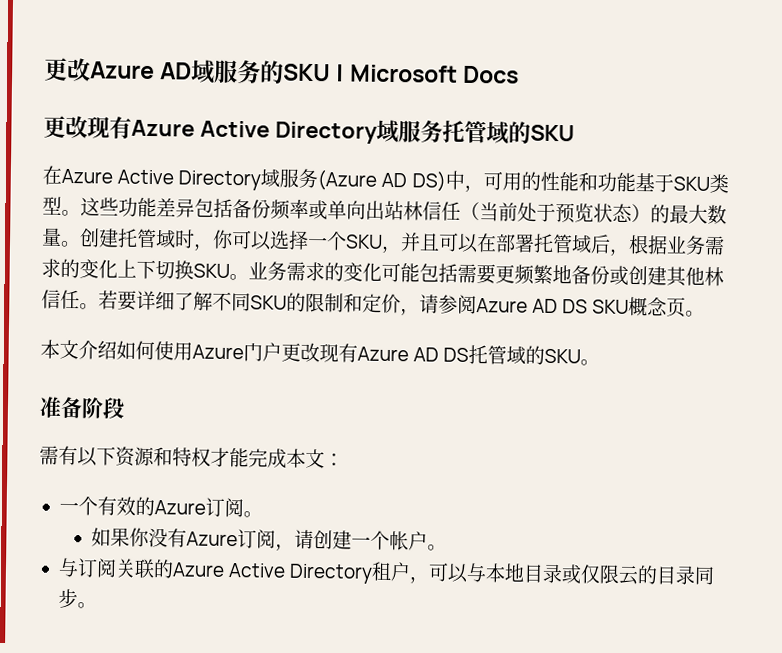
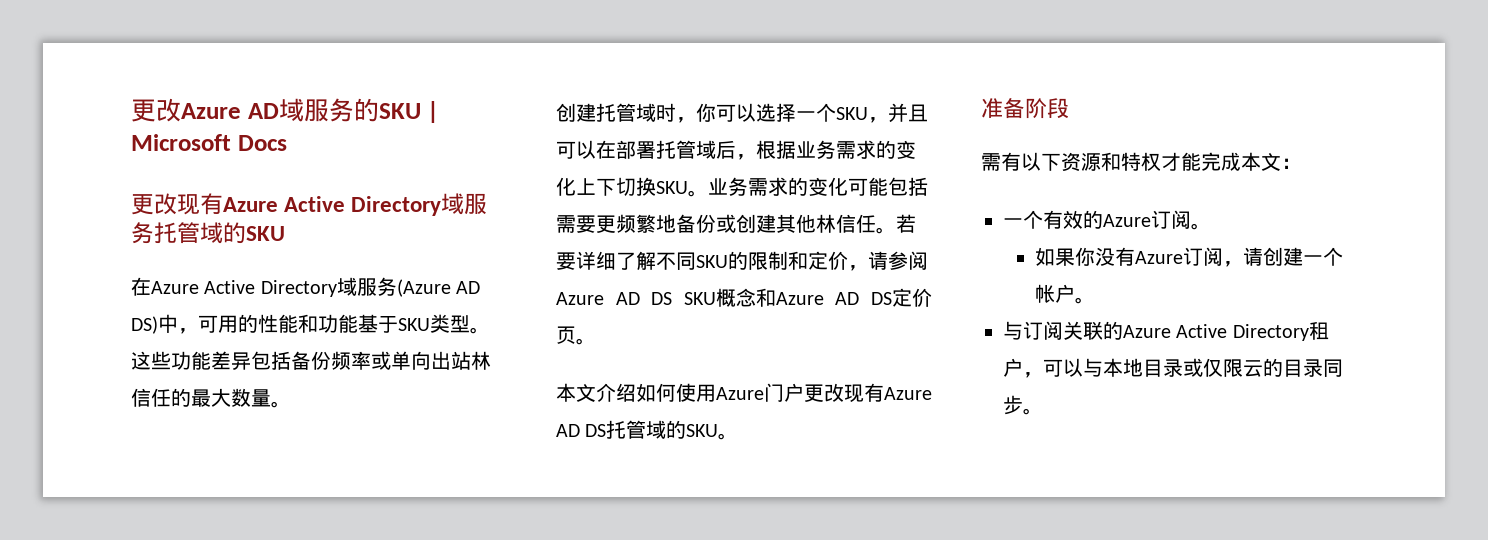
[460,201,651,224] （当前处于预览状态） -> (171, 397) none
(81, 244) none -> (291, 404) //
(669, 307) none -> [755,288,932,307] 和Azure AD DS定价

